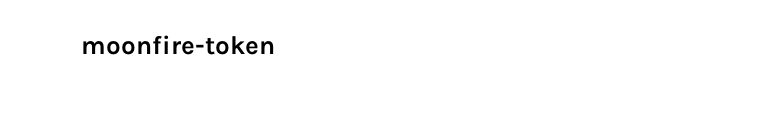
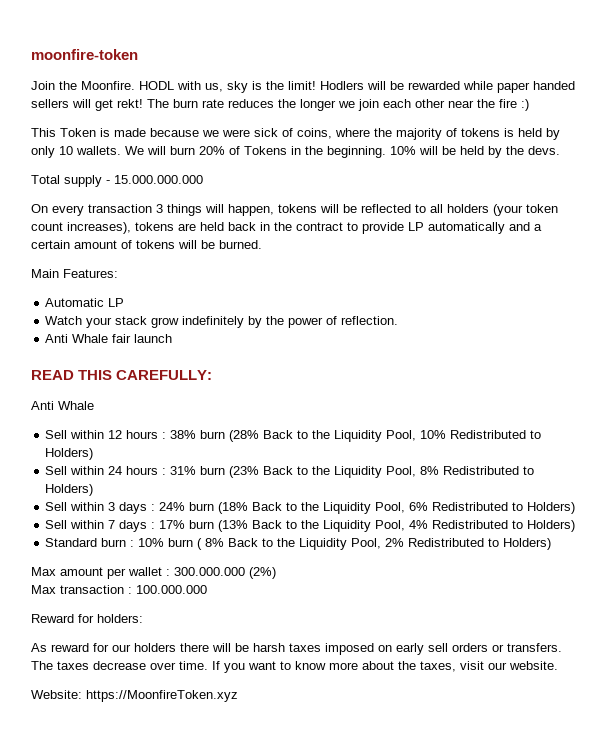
(275, 45) none -> [31,81,575,93] [31,99,529,111] [31,128,560,140] [31,146,560,158] [31,175,203,187] [31,204,558,216] [31,222,542,234] [31,240,262,249] [31,269,118,278] [45,298,125,307] [45,316,399,328] [45,334,173,343] [31,370,213,380] [31,401,94,410] [45,430,542,442] [45,448,94,460] [45,466,535,478] [45,484,94,496] [45,502,576,514] [45,520,576,532] [45,538,552,550] [31,567,276,579] [31,585,207,594] [31,614,143,623] [31,643,562,655] [31,661,558,673] [31,690,238,702] // Join the Moonfire. HODL with us, sky is the limit! Hodlers will be rewarded while paper handed sellers will get rekt! The burn rate reduces the longer we join each other near the fire :) // This Token is made because we were sick of coins, where the majority of tokens is held by only 10 wallets. We will burn 20% of Tokens in the beginning. 10% will be held by the devs. // Total supply - 15.000.000.000 // On every transaction 3 things will happen, tokens will be reflected to all holders (your token count increases), tokens are held back in the contract to provide LP automatically and a certain amount of tokens will be burned. // Main Features: // Automatic LP // Watch your stack grow indefinitely by the power of reflection. // Anti Whale fair launch // READ THIS CAREFULLY: // Anti Whale // Sell within 12 hours : 38% burn (28% Back to the Liquidity Pool, 10% Redistributed to Holders) // Sell within 24 hours : 31% burn (23% Back to the Liquidity Pool, 8% Redistributed to Holders) // Sell within 3 days : 24% burn (18% Back to the Liquidity Pool, 6% Redistributed to Holders) // Sell within 7 days : 17% burn (13% Back to the Liquidity Pool, 4% Redistributed to Holders) // Standard burn : 10% burn ( 8% Back to the Liquidity Pool, 2% Redistributed to Holders) // Max amount per wallet : 300.000.000 (2%) // Max transaction : 100.000.000 // Reward for holders: // As reward for our holders there will be harsh taxes imposed on early sell orders or transfers. The taxes decrease over time. If you want to know more about the taxes, visit our website. // Website: https://MoonfireToken.xyz

